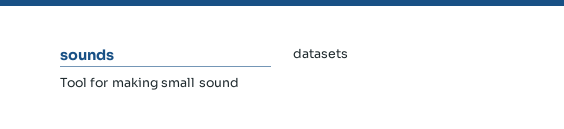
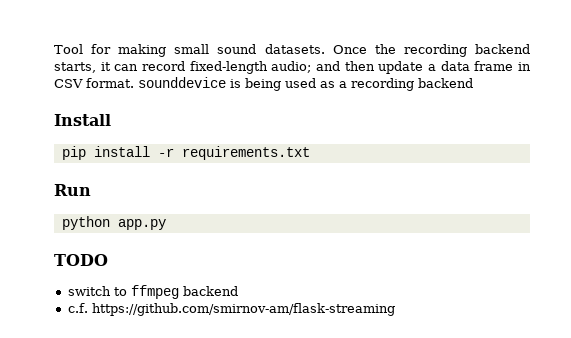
[60,49,114,61] sounds // -> (54, 49) none
[293,48,348,59] datasets -> [264,44,530,57] [54,61,532,74] [54,77,473,91] [54,114,111,126] [61,146,310,160] [54,184,91,196] [61,216,166,230] [54,254,108,266] [67,285,238,299] [67,303,395,316] datasets. Once the recording backend starts, it can record fixed-length audio; and then update a data frame in CSV format. sounddevice is being used as a recording backend // Install // pip install -r requirements.txt // Run // python app.py // TODO // switch to ffmpeg backend // c.f. https://github.com/smirnov-am/flask-streaming

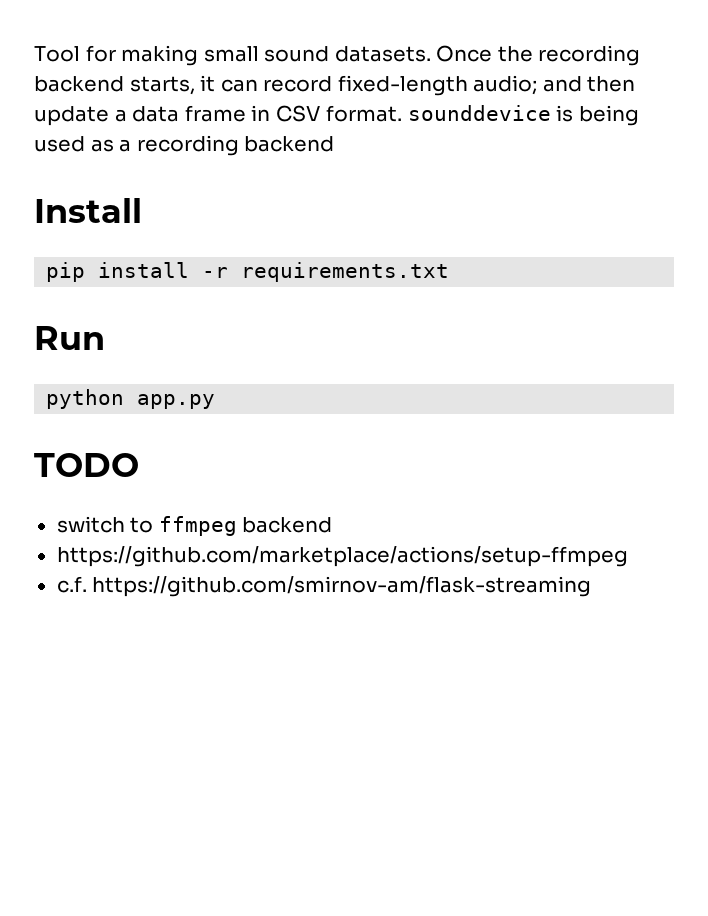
(238, 291) none -> [56,546,628,567] // https://github.com/marketplace/actions/setup-ffmpeg

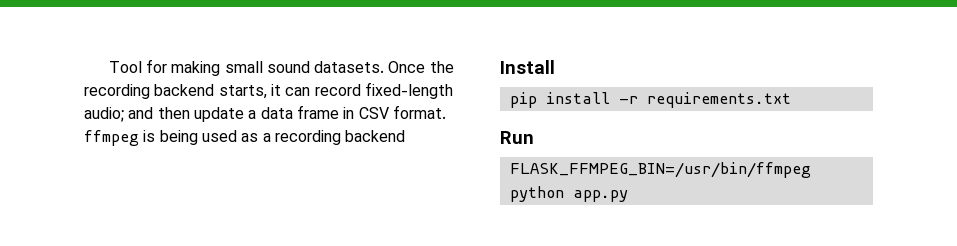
[407,105,551,121] sounddevice -> [84,130,139,146] ffmpeg
(105, 338) none -> [509,162,811,178] FLASK_FFMPEG_BIN=/usr/bin/ffmpeg
[34,453,139,477] [56,516,333,536] [56,546,628,567] [56,576,592,597] // TODO // switch to ffmpeg backend // https://github.com/marketplace/actions/setup-ffmpeg // c.f. https://github.com/smirnov-am/flask-streaming -> (628, 196) none

